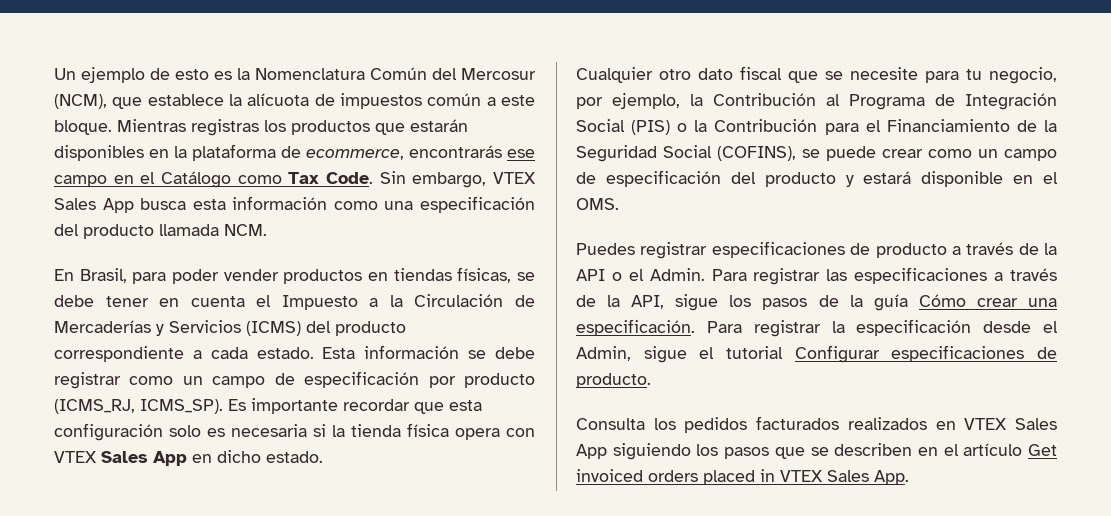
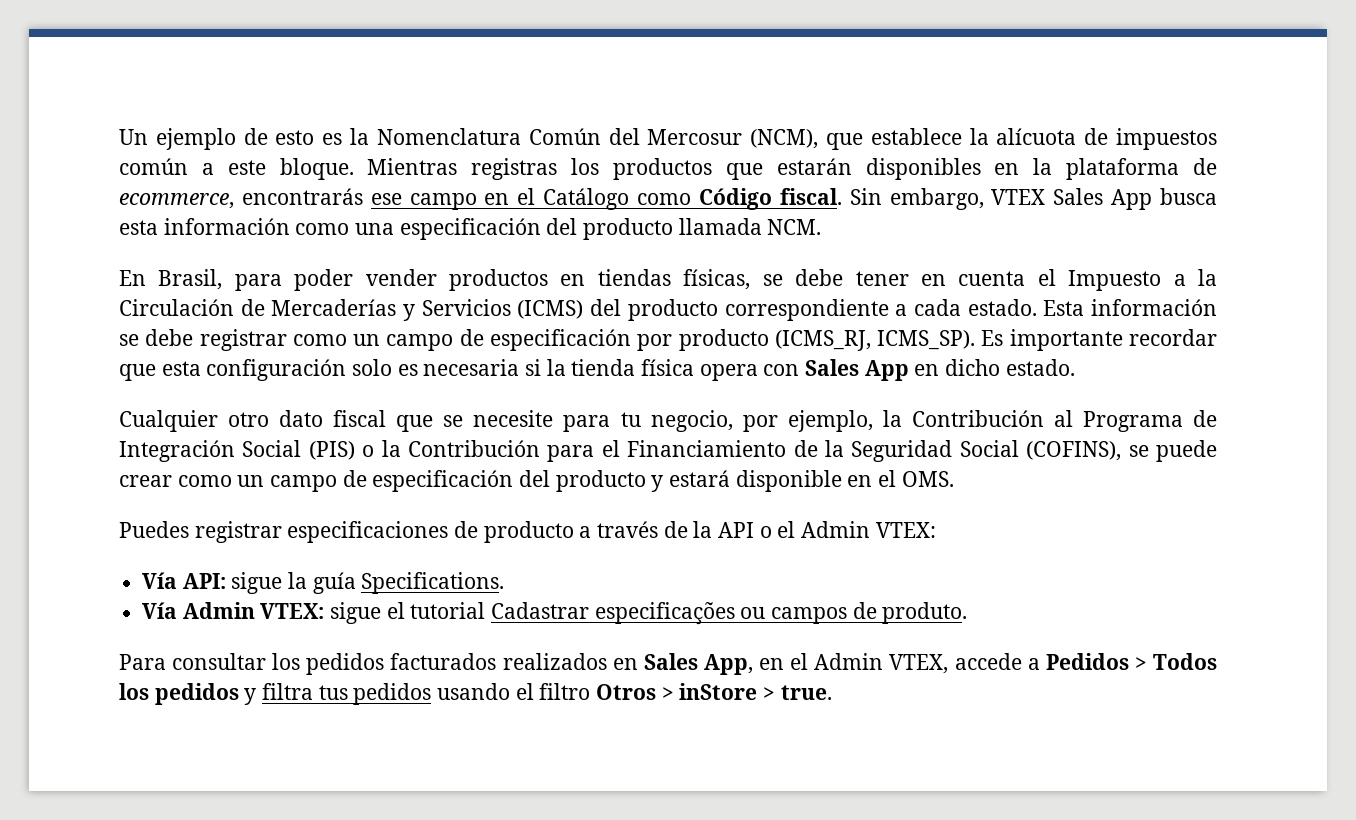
[288,172,373,184] Tax Code. -> [698,188,842,210] Código fiscal.
[54,451,97,463] VTEX -> (800, 370) none
[649,267,1057,285] [576,294,1057,311] [576,319,1058,337] [576,345,1057,363] [576,373,651,388] [576,418,645,430] Admin. Para registrar las especificaciones a través de la API, sigue los pasos de la guía Cómo crear una especificación. Para registrar la especificación desde el Admin, sigue el tutorial Configurar especificaciones de producto. // Consulta -> [801,521,936,538] [142,572,505,594] [142,602,968,625] [119,653,267,670] Admin VTEX: // Vía API: sigue la guía Specifications. // Vía Admin VTEX: sigue el tutorial Cadastrar especificações ou campos de produto. // Para consultar
[964,418,1057,430] [576,443,1057,460] [576,469,909,485] VTEX Sales App siguiendo los pasos que se describen en el artículo Get invoiced orders placed in VTEX Sales App. -> [643,653,1217,675] [119,683,832,705] Sales App, en el Admin VTEX, accede a Pedidos > Todos los pedidos y filtra tus pedidos usando el filtro Otros > inStore > true.

